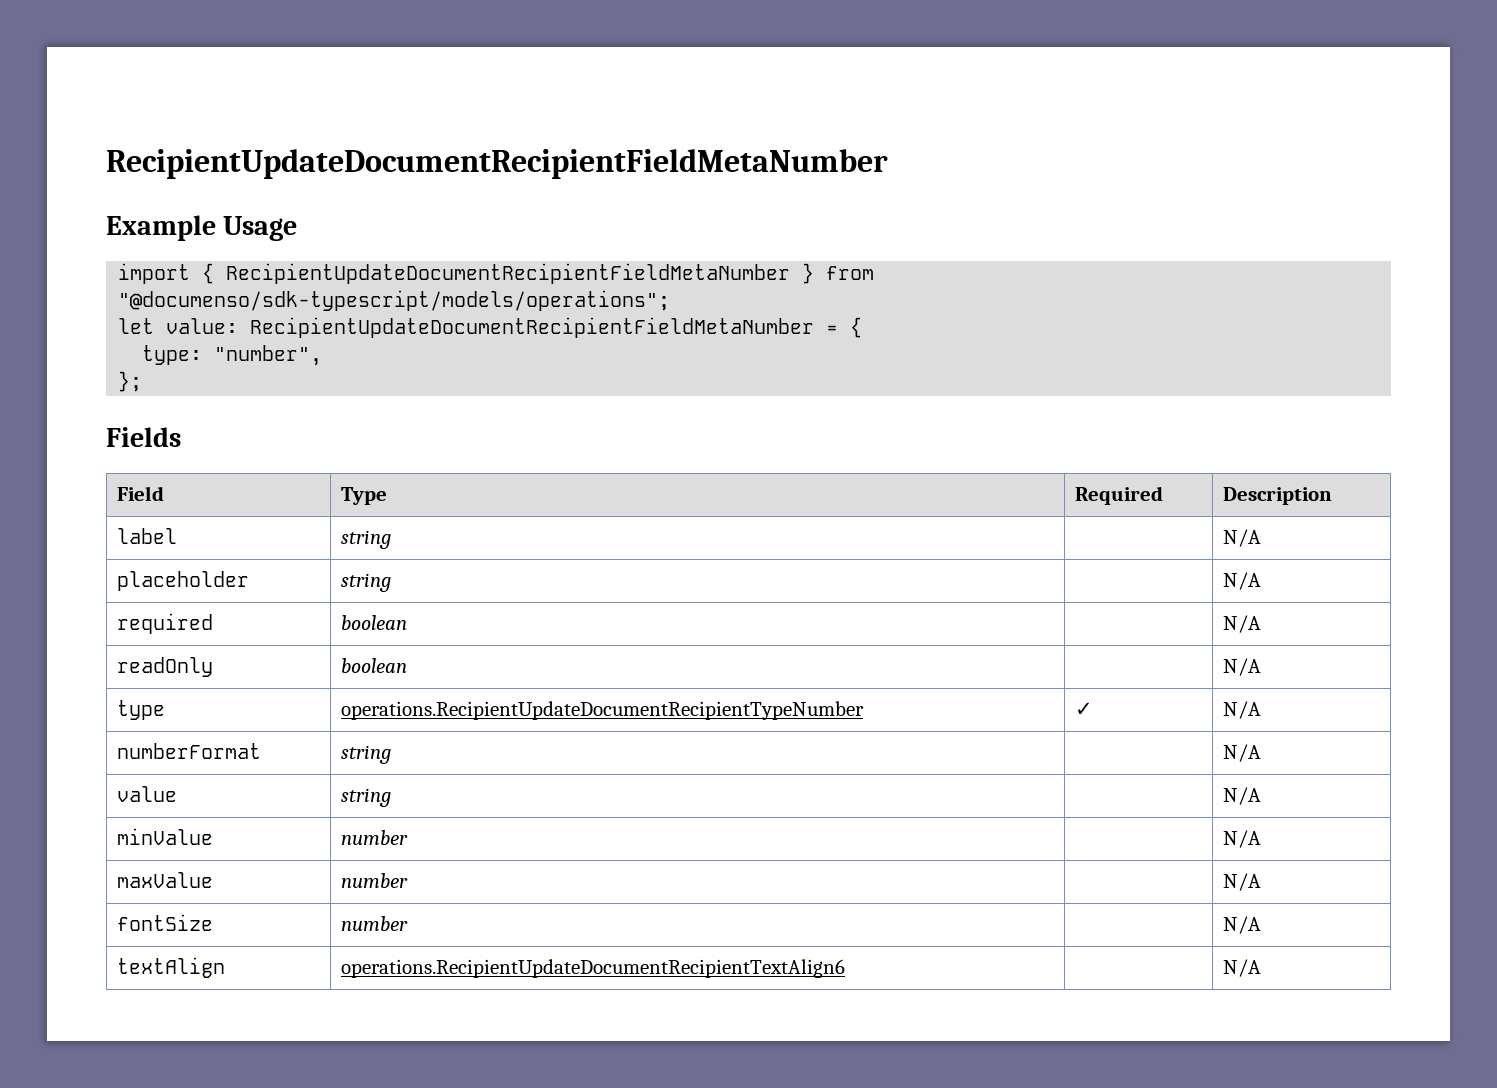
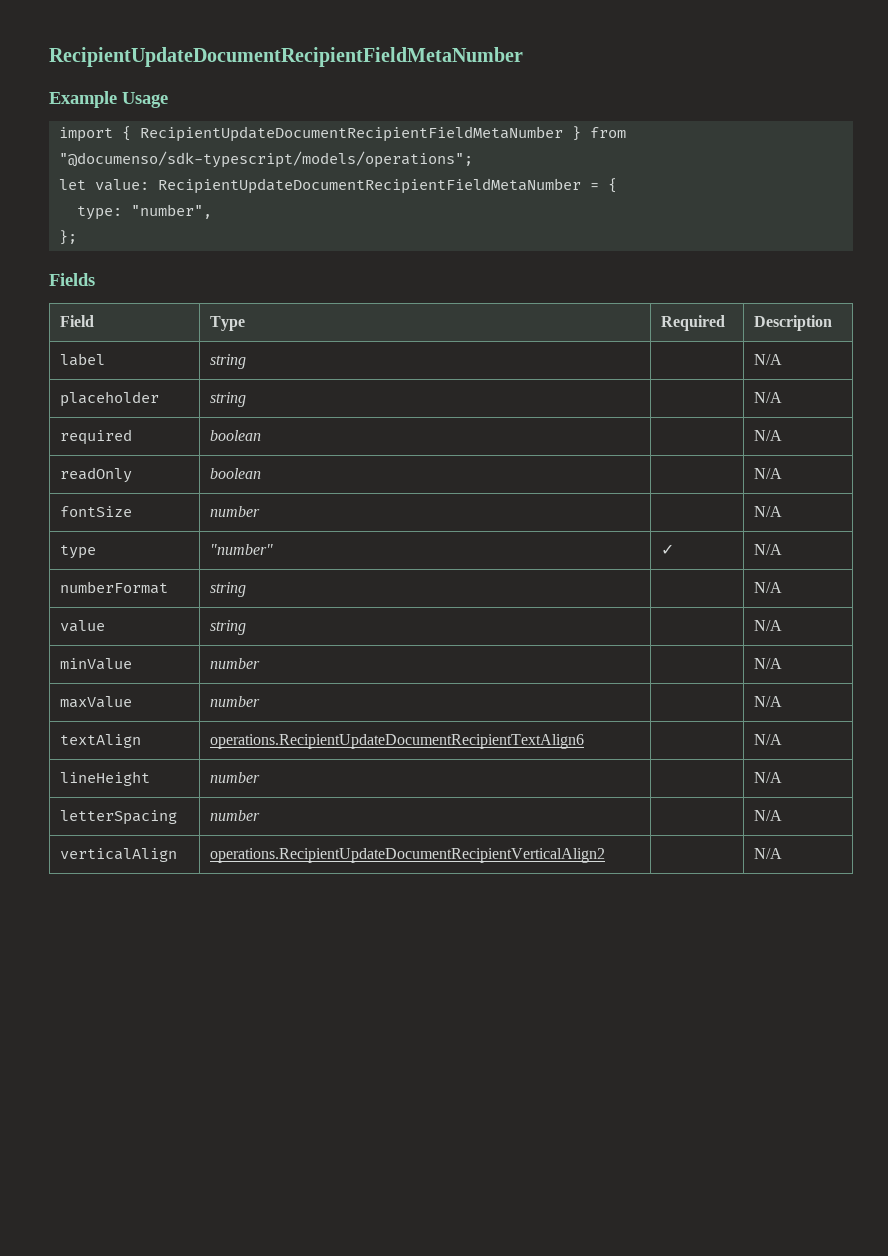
(1261, 667) none -> [59,506,132,517] [209,506,260,517] [753,506,782,517] // fontSize | number | | N/A
[340,701,864,720] operations.RecipientUpdateDocumentRecipientTypeNumber -> [209,544,273,555] "number"
[116,914,213,931] [340,916,408,931] [1222,916,1261,934] [116,957,225,978] [340,959,845,978] [1222,959,1261,977] fontSize | number | | N/A // textAlign | operations.RecipientUpdateDocumentRecipientTextAlign6 | | N/A -> [59,734,141,748] [209,734,584,749] [753,734,782,745] [59,771,150,786] [209,772,260,783] [753,772,782,783] [59,810,177,825] [209,810,260,821] [753,810,782,821] [59,848,177,862] [209,848,605,863] [753,848,782,859] textAlign | operations.RecipientUpdateDocumentRecipientTextAlign6 | | N/A // lineHeight | number | | N/A // letterSpacing | number | | N/A // verticalAlign | operations.RecipientUpdateDocumentRecipientVerticalAlign2 | | N/A

